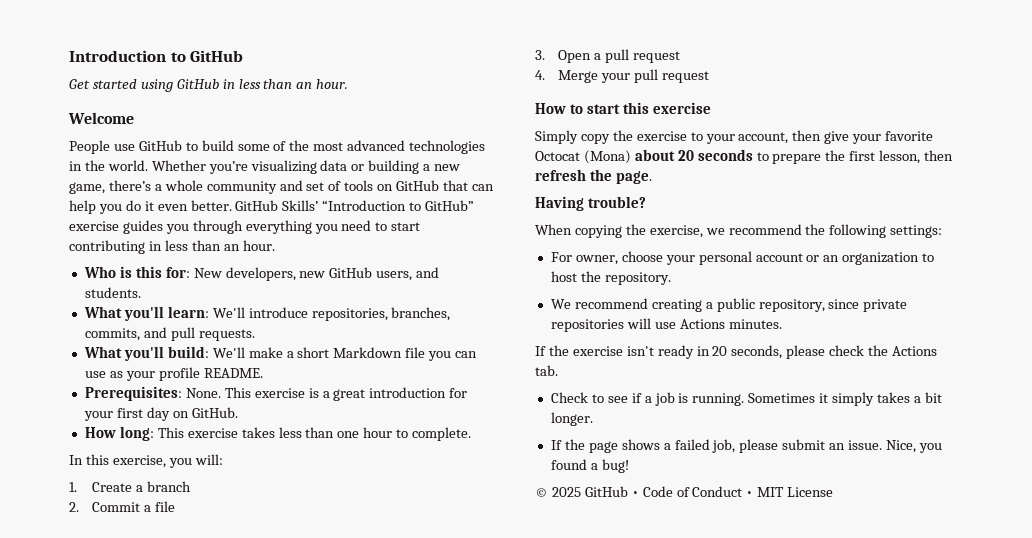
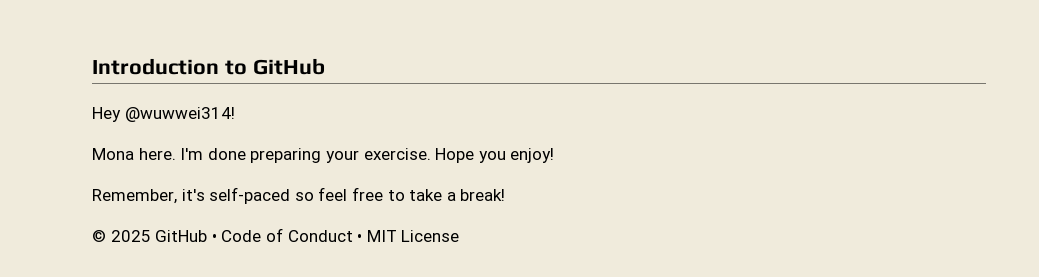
[69,79,349,92] [68,112,134,124] [69,140,486,154] [69,160,461,174] [69,180,494,194] [69,200,475,214] [69,220,421,234] [69,240,275,254] [83,266,440,281] [84,287,141,298] [83,306,451,321] [84,327,255,341] [83,346,478,361] [84,367,263,381] [84,386,468,401] [83,407,238,421] [84,426,472,441] [69,454,223,468] [69,481,191,492] [69,501,175,512] [535,49,680,63] [535,69,709,83] [535,102,712,114] [535,130,934,144] [535,149,954,164] [535,169,652,184] [535,196,646,211] [535,224,943,238] [550,251,935,265] [550,271,671,285] [550,298,908,312] [550,318,782,332] [535,345,938,359] [535,365,558,376] [550,392,942,406] [550,412,593,426] [550,439,942,453] [550,459,629,473] Get started using GitHub in less than an hour. // Welcome // People use GitHub to build some of the most advanced technologies in the world. Whether you’re visualizing data or building a new game, there’s a whole community and set of tools on GitHub that can help you do it even better. GitHub Skills’ “Introduction to GitHub” exercise guides you through everything you need to start contributing in less than an hour. // Who is this for: New developers, new GitHub users, and students. // What you'll learn: We'll introduce repositories, branches, commits, and pull requests. // What you'll build: We'll make a short Markdown file you can use as your profile README. // Prerequisites: None. This exercise is a great introduction for your first day on GitHub. // How long: This exercise takes less than one hour to complete. // In this exercise, you will: // 1. Create a branch // 2. Commit a file // 3. Open a pull request // 4. Merge your pull request // How to start this exercise // Simply copy the exercise to your account, then give your favorite Octocat (Mona) about 20 seconds to prepare the first lesson, then refresh the page. // Having trouble? // When copying the exercise, we recommend the following settings: // For owner, choose your personal account or an organization to host the repository. // We recommend creating a public repository, since private repositories will use Actions minutes. // If the exercise isn't ready in 20 seconds, please check the Actions tab. // Check to see if a job is running. Sometimes it simply takes a bit longer. // If the page shows a failed job, please submit an issue. Nice, you found a bug! -> [92,107,235,122] [92,148,555,163] [92,187,506,204] Hey @wuwwei314! // Mona here. I'm done preparing your exercise. Hope you enjoy! // Remember, it's self-paced so feel free to take a break!

